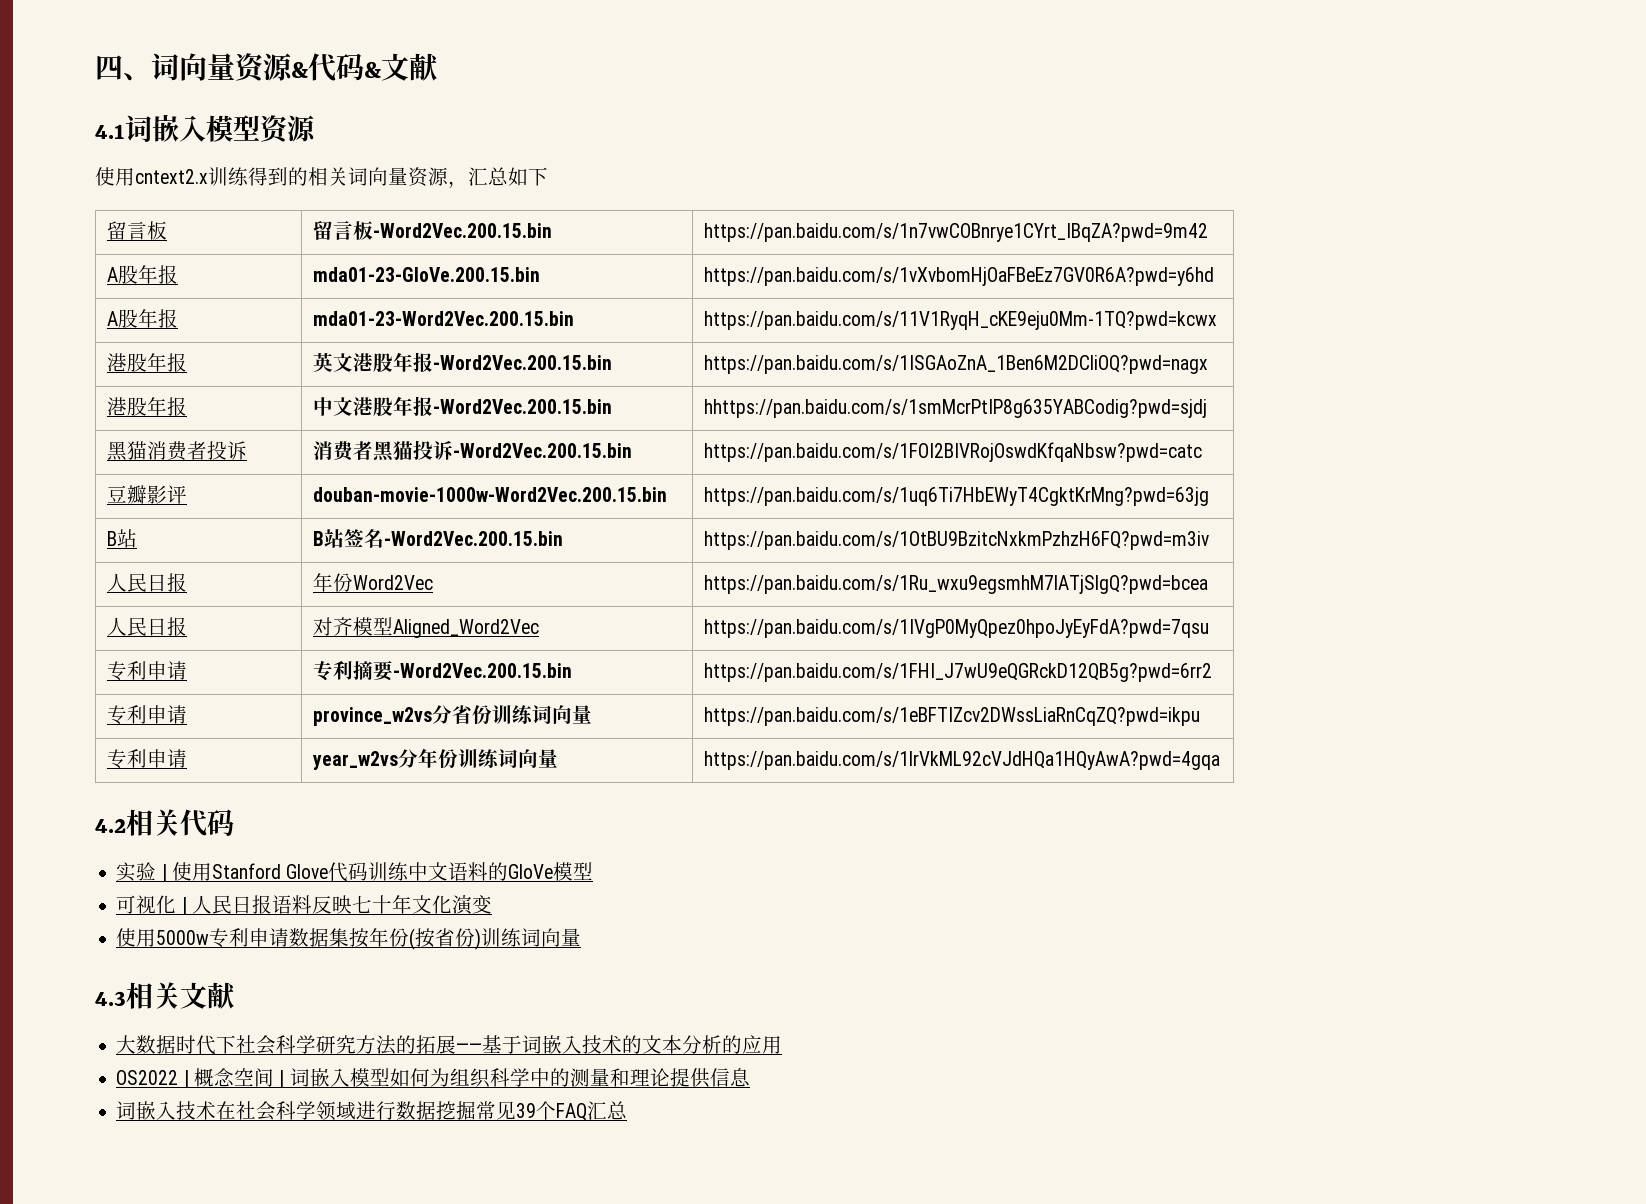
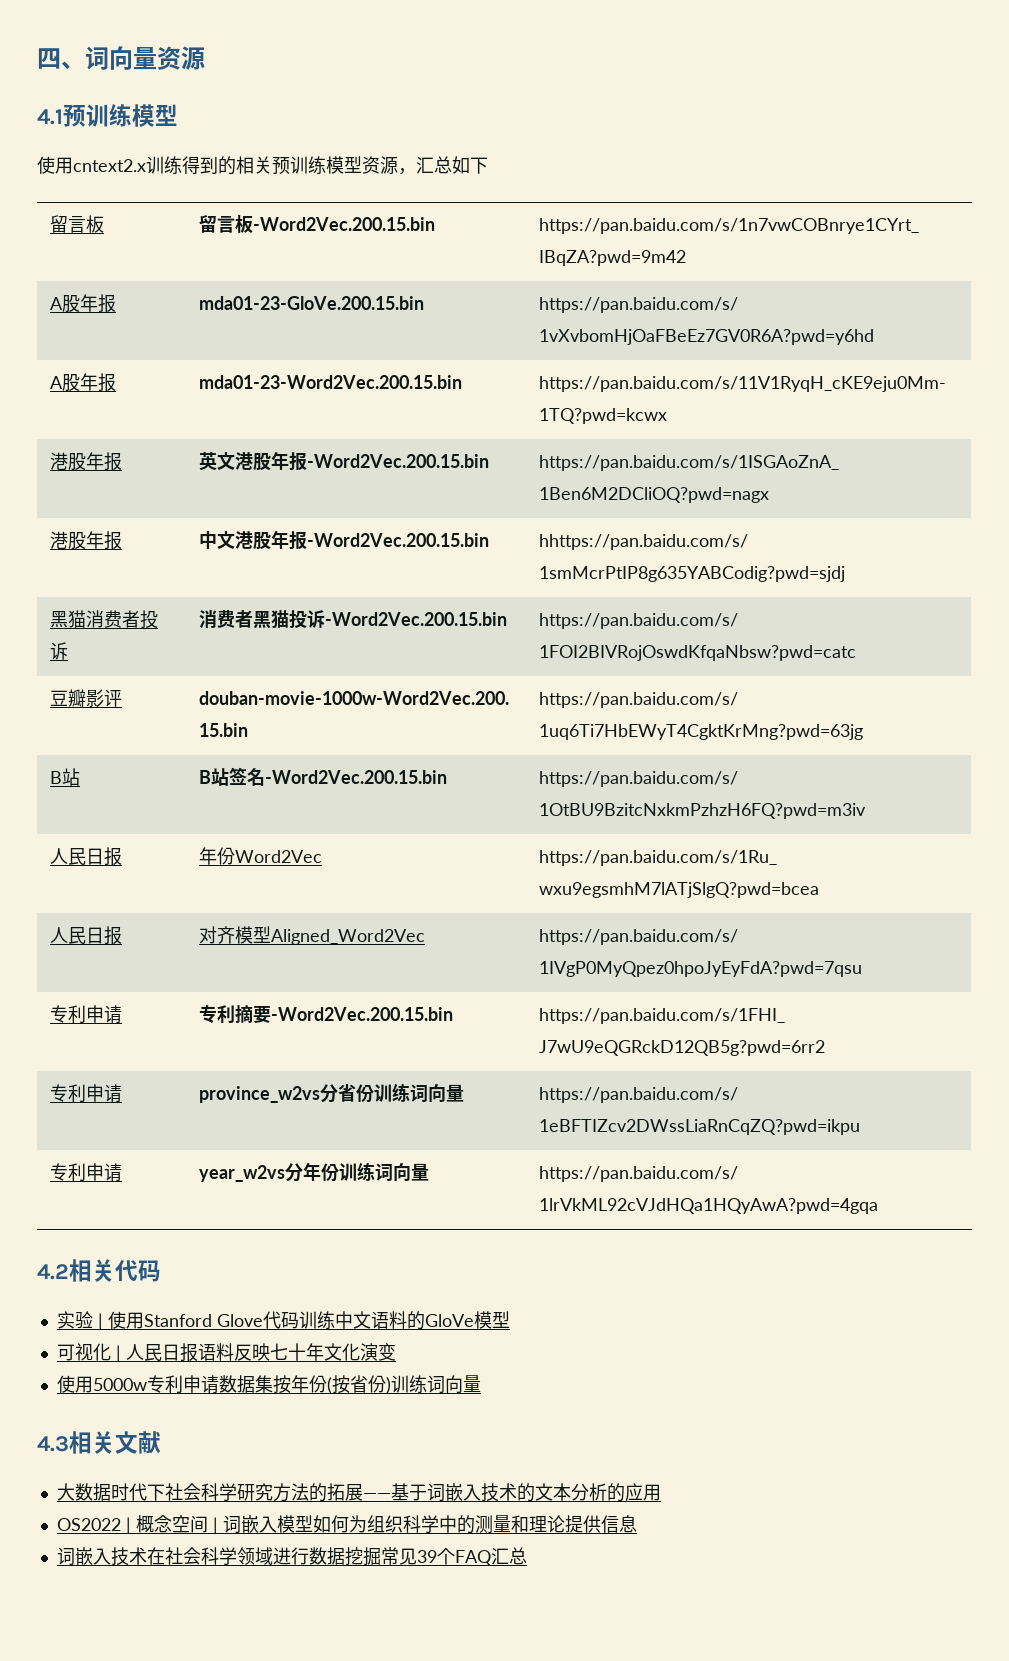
[291,53,439,82] &代码&文献 -> (205, 58) none
[125,114,316,144] 词嵌入模型资源 -> [63,104,178,127] 预训练模型
[348,167,408,186] 词向量 -> [272,156,362,175] 预训练模型

